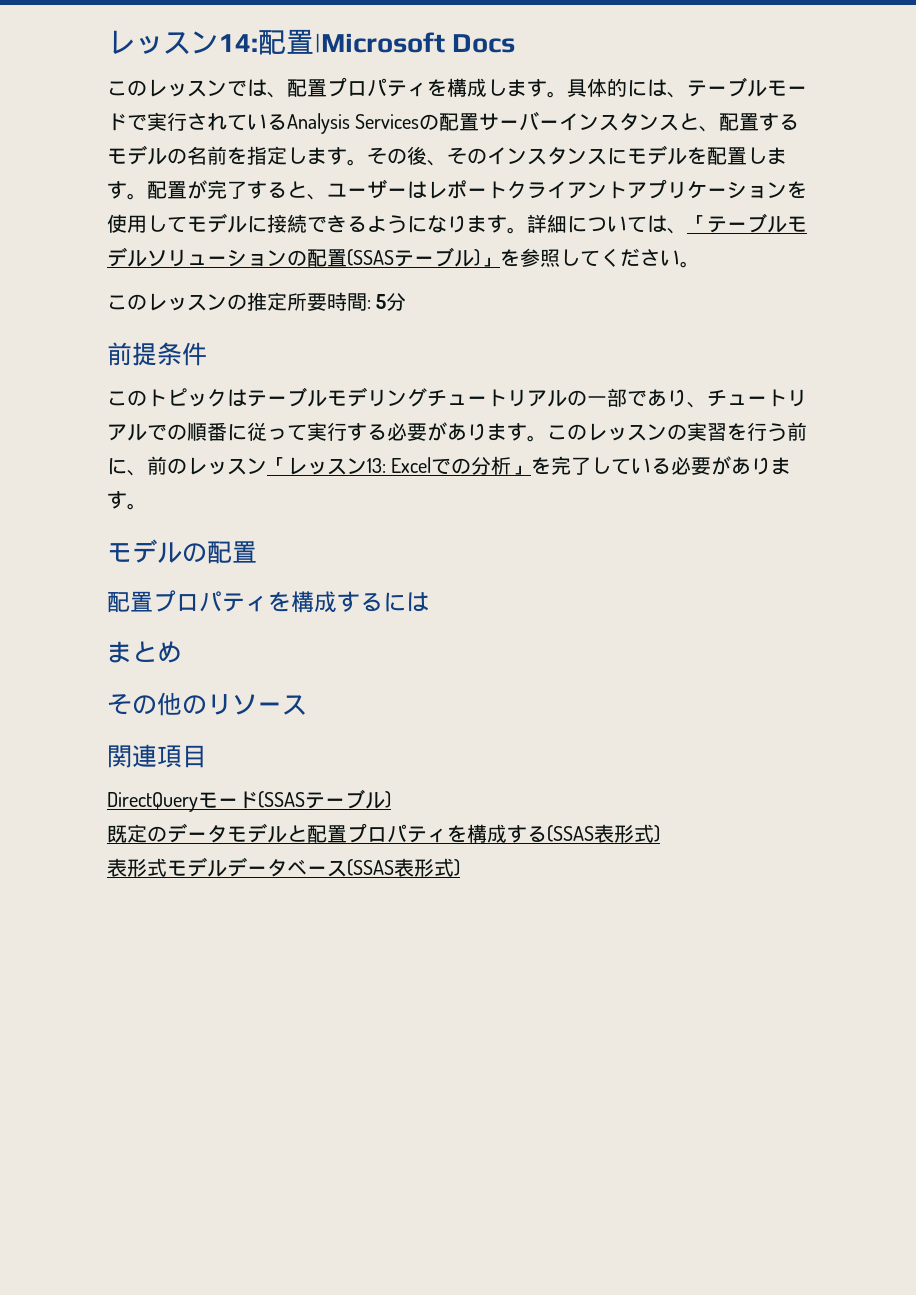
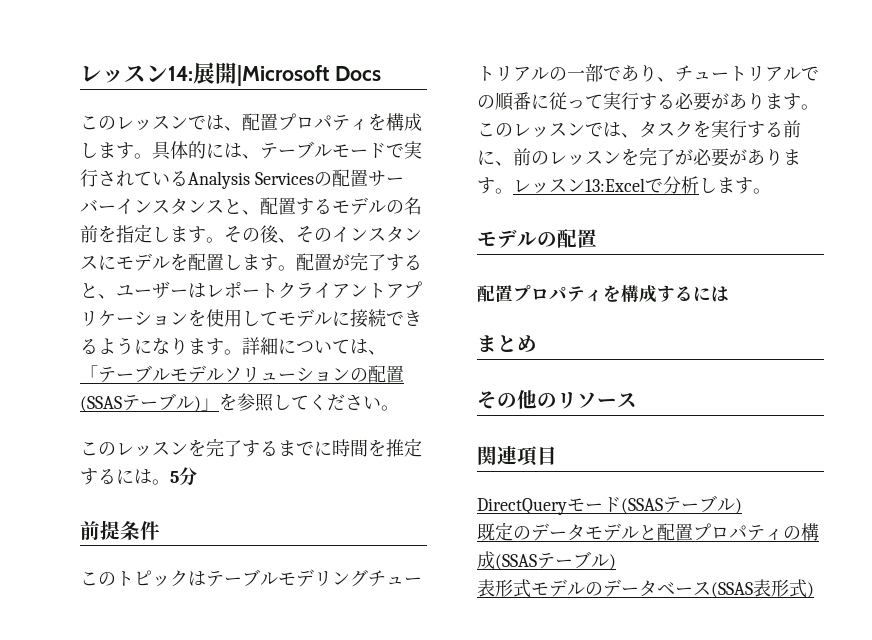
[258,29,314,55] 配置 -> [193,62,237,84] 展開
[227,292,371,311] の推定所要時間: -> [188,438,422,457] [80,468,170,485] を完了するまでに時間を推定するには。
[667,422,787,442] の実習を行う -> [585,120,783,138] では、タスクを実行する
[267,456,772,475] 「レッスン13: Excelでの分析」を完了している必要があり -> [621,147,801,167] [477,176,717,194] を完了が必要があります。レッスン13:Excelで分析し
[447,824,654,843] を構成する(SSAS表形式 -> [783,523,819,541] [477,551,609,570] の構成(SSASテーブル
(227, 868) none -> [585,582,603,596] の

